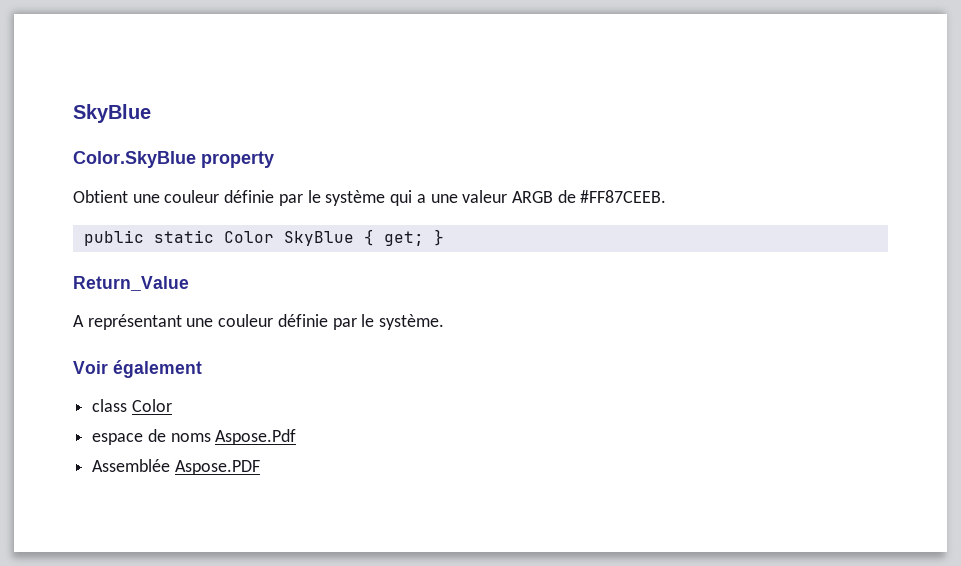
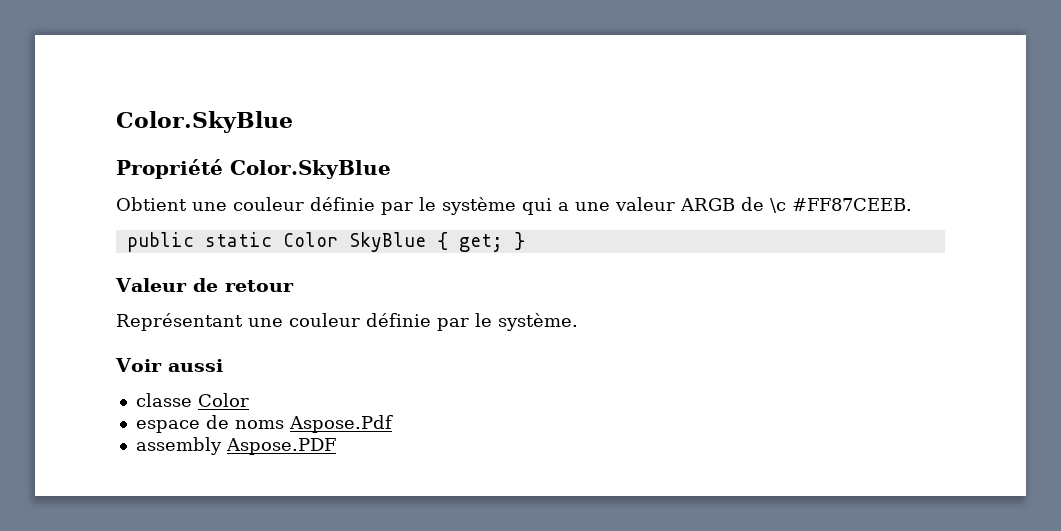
[73,104,151,123] [73,151,274,168] SkyBlue // Color.SkyBlue property -> [116,111,293,133] [116,159,391,179] Color.SkyBlue // Propriété Color.SkyBlue
(576, 196) none -> [770,198,786,213] \c
[73,276,189,291] [73,314,182,330] Return_Value // A représentant -> [115,278,294,292] [116,313,243,331] Valeur de retour // Représentant
[113,360,202,378] [92,399,128,412] également // class -> [167,359,223,372] [135,393,192,407] aussi // classe
[92,459,171,472] Assemblée -> [135,437,222,455] assembly

